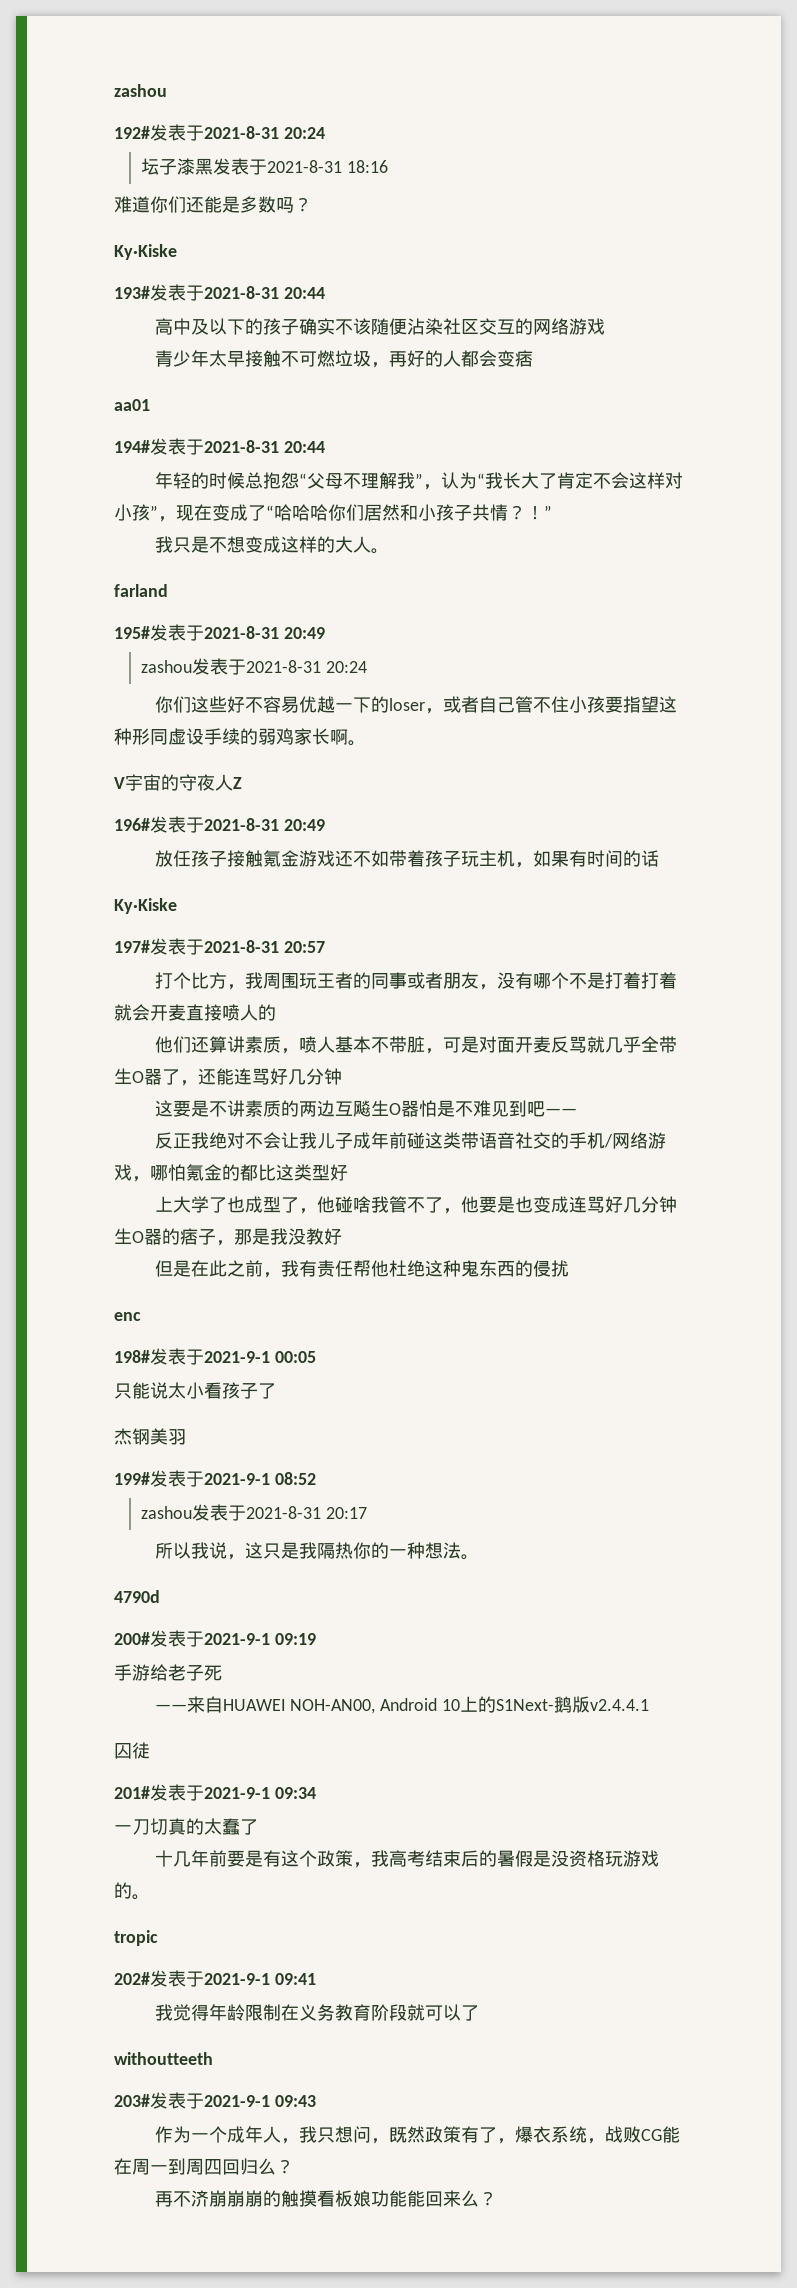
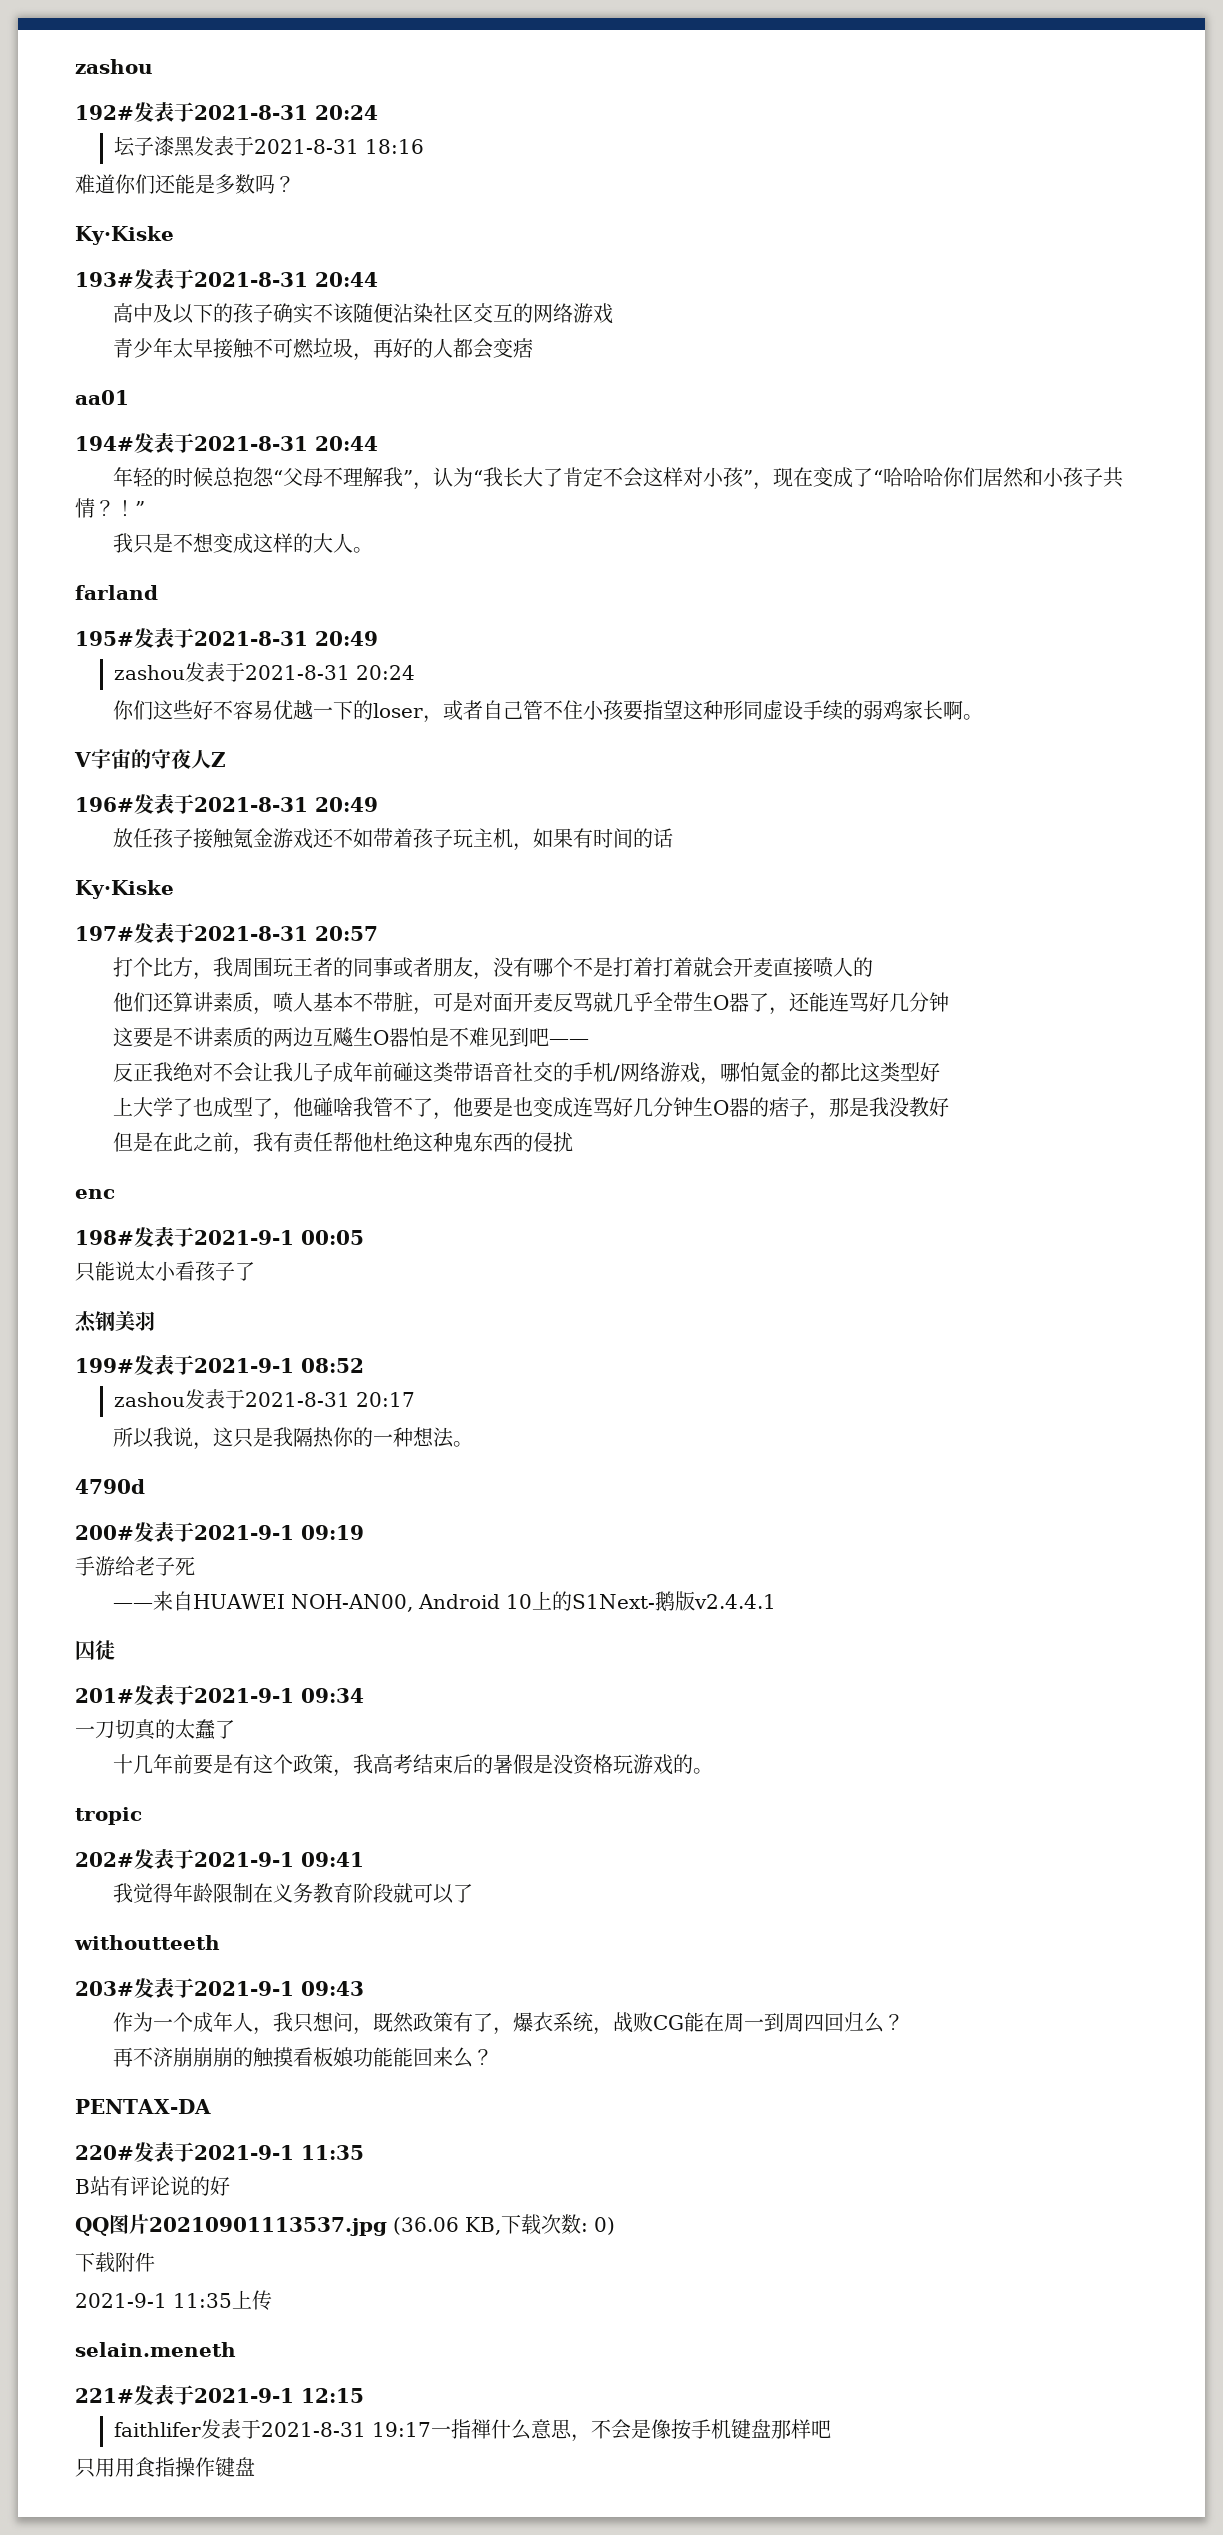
(497, 2198) none -> [75,2099,211,2114] [75,2142,364,2162] [75,2176,230,2196] [75,2214,615,2236] [75,2252,155,2273] [75,2290,272,2310] [75,2342,236,2357] [75,2385,364,2405] [113,2419,831,2442] [75,2457,255,2478] // PENTAX-DA // 220#发表于2021-9-1 11:35 // B站有评论说的好 // QQ图片20210901113537.jpg (36.06 KB,下载次数: 0) // 下载附件 // 2021-9-1 11:35上传 // selain.meneth // 221#发表于2021-9-1 12:15 // faithlifer发表于2021-8-31 19:17一指禅什么意思，不会是像按手机键盘那样吧 // 只用用食指操作键盘

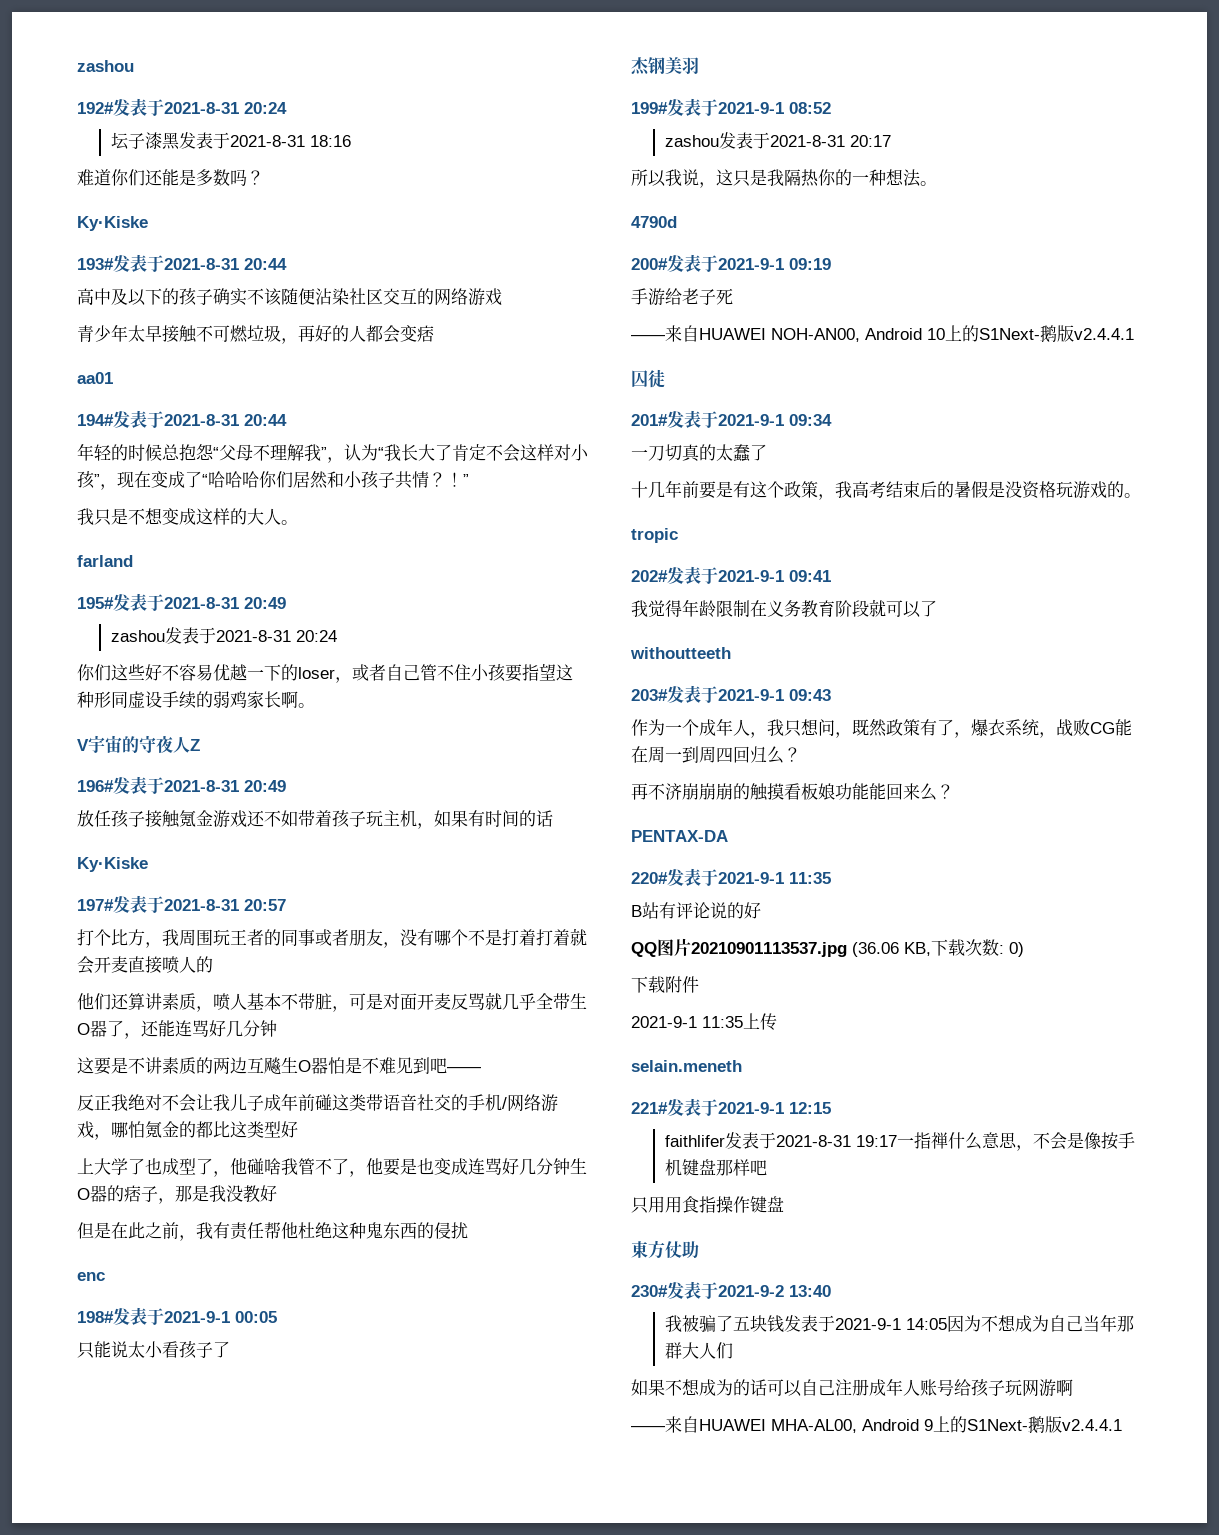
(255, 2466) none -> [631,1240,699,1259] [631,1281,831,1299] [664,1314,1134,1333] [664,1342,733,1359] [631,1378,1073,1397] [631,1416,1122,1433] // 東方仗助 // 230#发表于2021-9-2 13:40 // 我被骗了五块钱发表于2021-9-1 14:05因为不想成为自己当年那群大人们 // 如果不想成为的话可以自己注册成年人账号给孩子玩网游啊 // ——来自HUAWEI MHA-AL00, Android 9上的S1Next-鹅版v2.4.4.1

